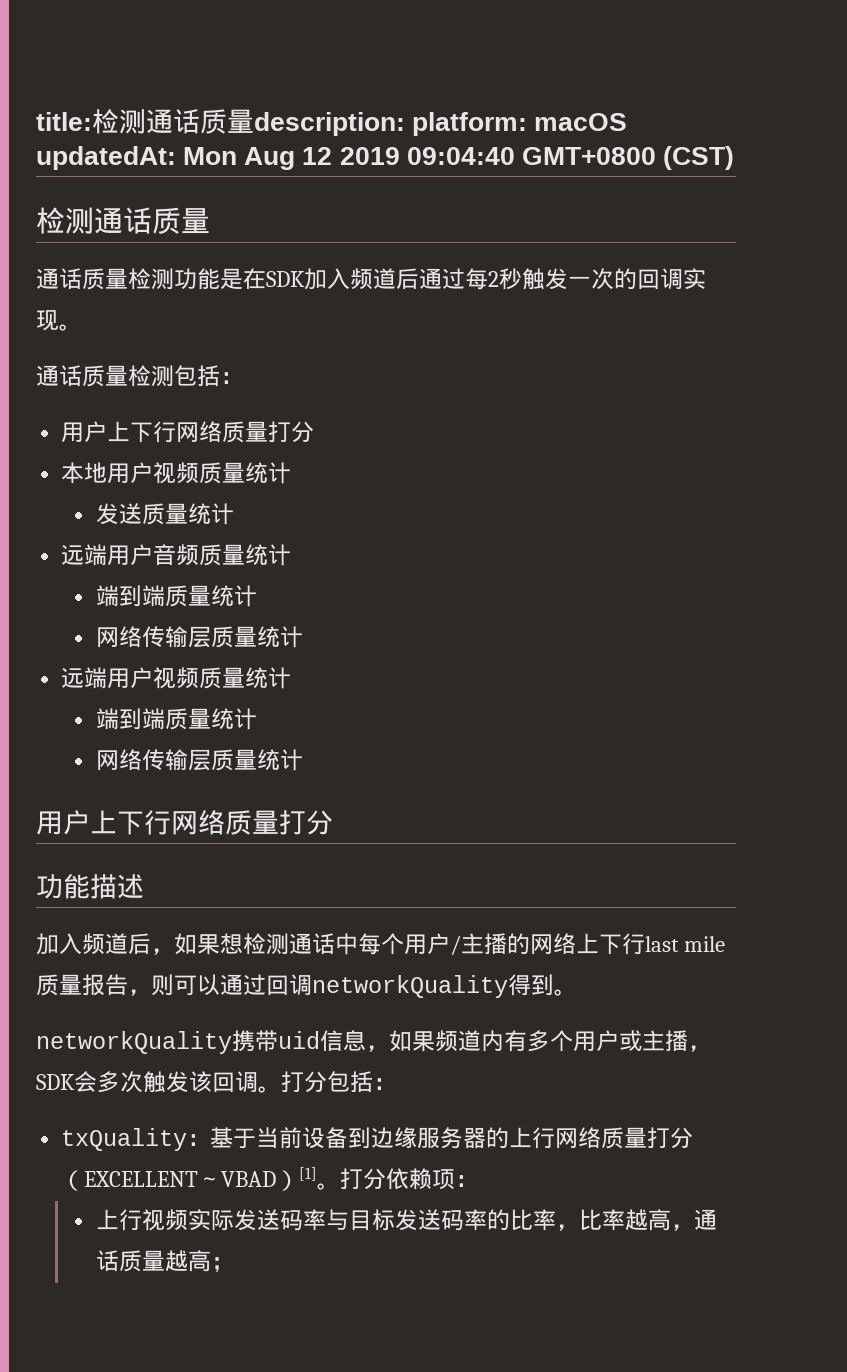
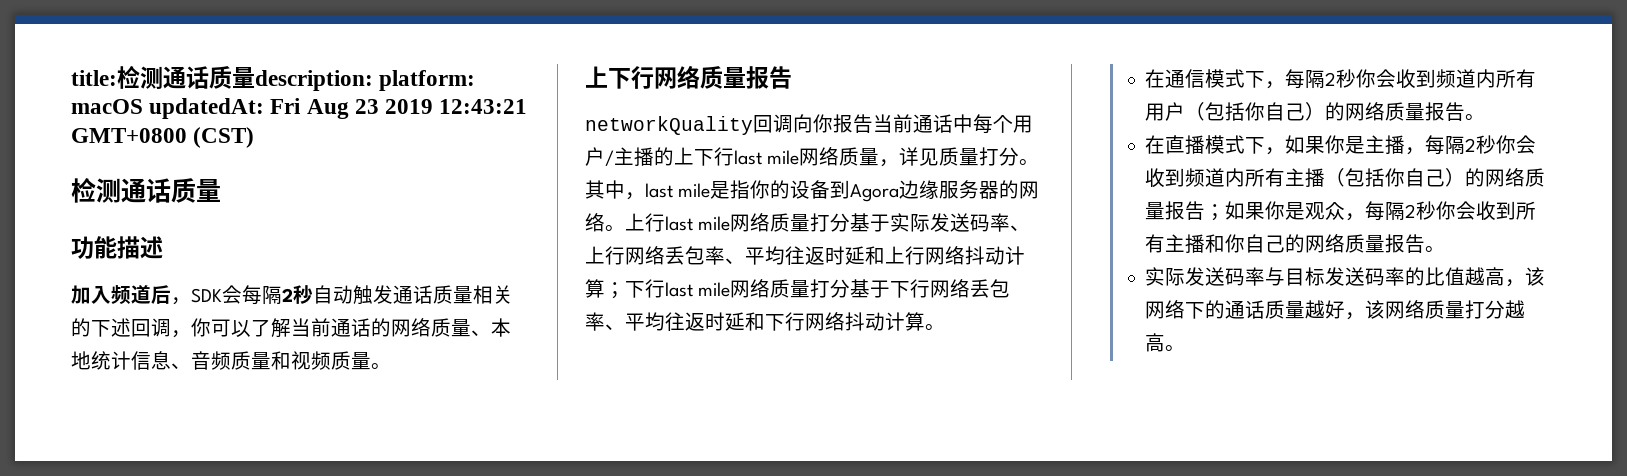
[183,147,515,170] Mon Aug 12 2019 09:04:40 -> [270,98,528,119] Fri Aug 23 2019 12:43:21
[36,268,706,290] [36,310,82,331] [36,365,243,387] [61,421,315,443] [61,462,292,484] [95,503,234,525] [61,544,292,566] [95,585,257,607] [95,626,303,648] [61,667,292,689] [95,708,257,730] [95,749,303,771] [36,810,333,835] // 通话质量检测功能是在SDK加入频道后通过每2秒触发一次的回调实现。 // 通话质量检测包括： // 用户上下行网络质量打分 // 本地用户视频质量统计 // 发送质量统计 // 远端用户音频质量统计 // 端到端质量统计 // 网络传输层质量统计 // 远端用户视频质量统计 // 端到端质量统计 // 网络传输层质量统计 // 用户上下行网络质量打分 -> (221, 190) none
[174,933,289,955] 如果想检测 -> [191,285,513,305] [71,318,511,338] [71,351,391,370] [585,65,792,89] [585,114,913,135] SDK会每隔2秒自动触发通话质量相关的下述回调，你可以了解当前通话的网络质量、本地统计信息、音频质量和视频质量。 // 上下行网络质量报告 // networkQuality回调向你报告当前
[530,933,576,955] 网络 -> (674, 156) none
[36,974,577,998] [36,1030,711,1054] [36,1071,396,1093] [61,1127,694,1151] [61,1167,318,1191] [317,1168,479,1190] [95,1209,188,1231] 质量报告，则可以通过回调networkQuality得到。 // networkQuality携带uid信息，如果频道内有多个用户或主播，SDK会多次触发该回调。打分包括： // txQuality：基于当前设备到边缘服务器的上行网络质量打分（EXCELLENT～VBAD）[1]。打分依赖项： // 上行视频 -> [799,147,1040,167] [585,180,1040,202] [585,213,1031,232] [585,246,1025,265] [585,279,1011,299] [585,312,945,331] [1145,69,1537,89] [1145,102,1486,121] [1145,135,1537,155] [1145,168,1546,188] [1145,201,1537,221] [1145,234,1446,254] 网络质量，详见质量打分。其中，last mile是指你的设备到Agora边缘服务器的网络。上行last mile网络质量打分基于实际发送码率、上行网络丢包率、平均往返时延和上行网络抖动计算；下行last mile网络质量打分基于下行网络丢包率、平均往返时延和下行网络抖动计算。 // 在通信模式下，每隔2秒你会收到频道内所有用户（包括你自己）的网络质量报告。 // 在直播模式下，如果你是主播，每隔2秒你会收到频道内所有主播（包括你自己）的网络质量报告；如果你是观众，每隔2秒你会收到所有主播和你自己的网络质量报告。 //
[532,1209,717,1231] [95,1250,234,1272] 率，比率越高，通话质量越高； -> [1445,267,1546,287] [1145,300,1526,320] [1145,333,1186,352] 值越高，该网络下的通话质量越好，该网络质量打分越高。

